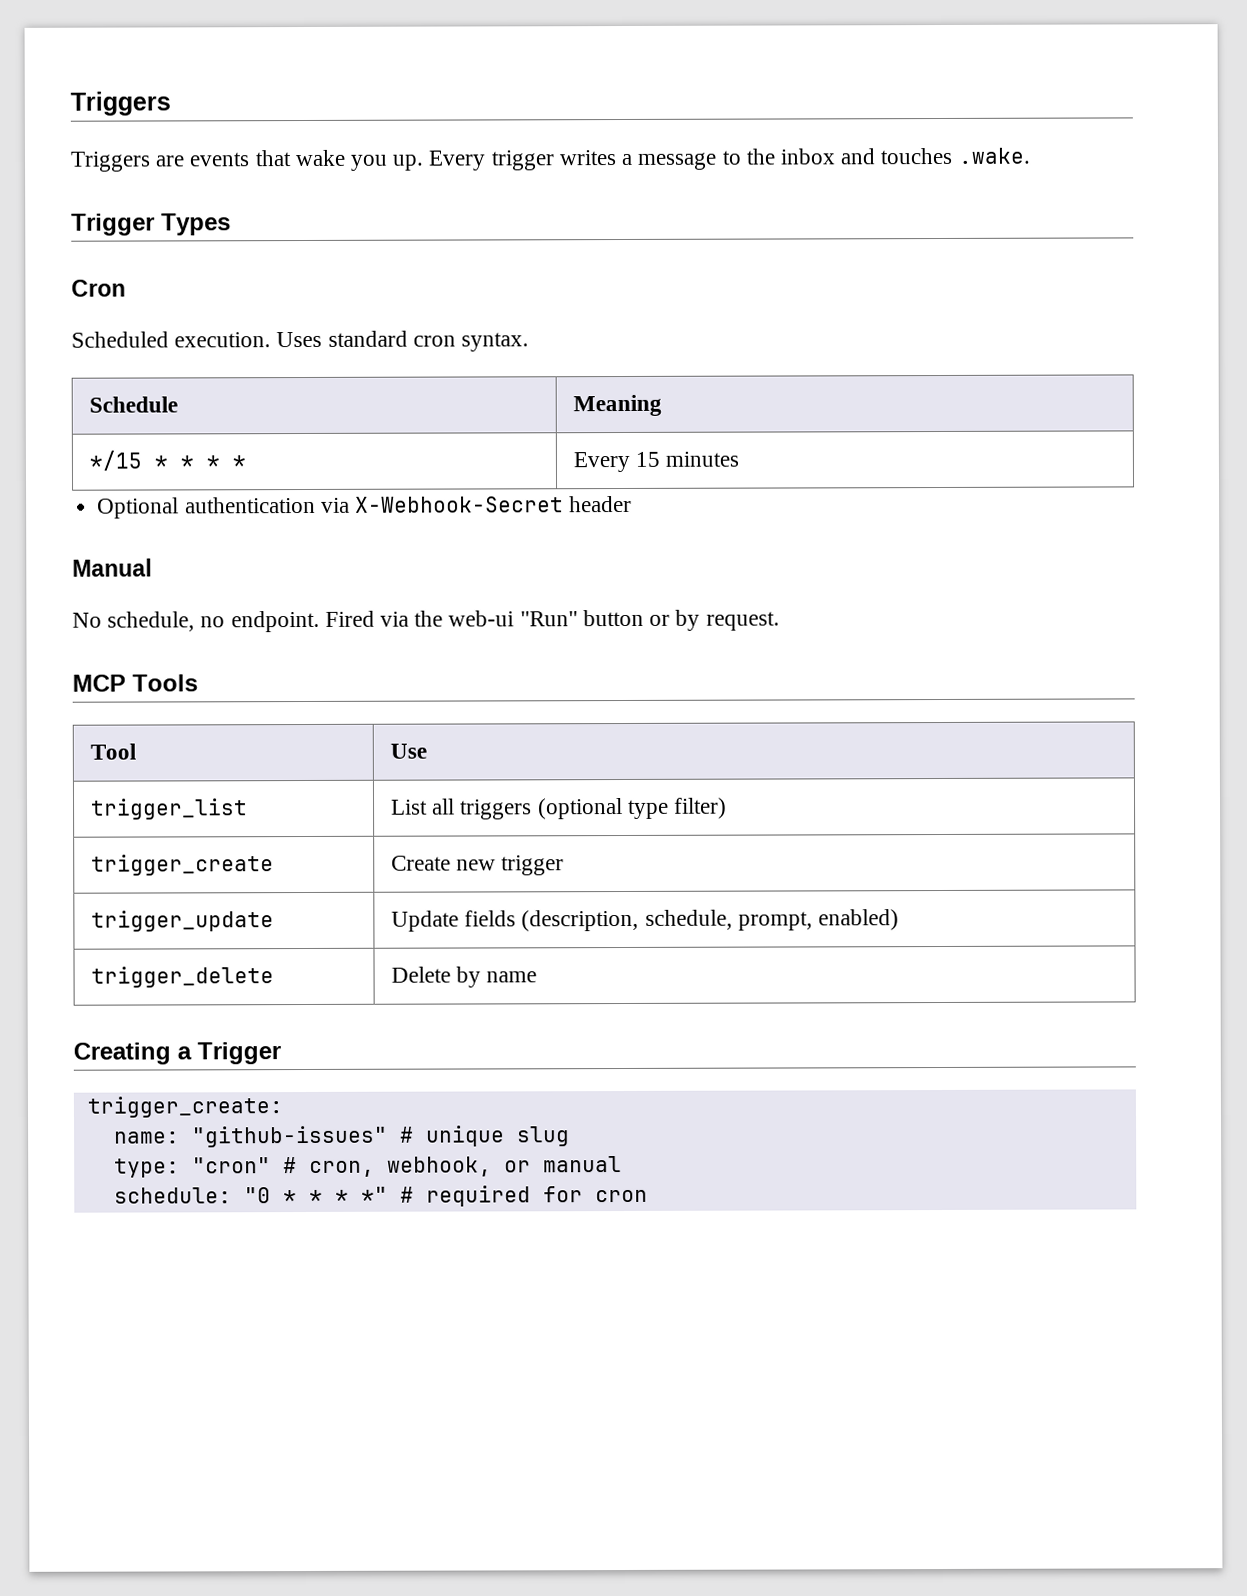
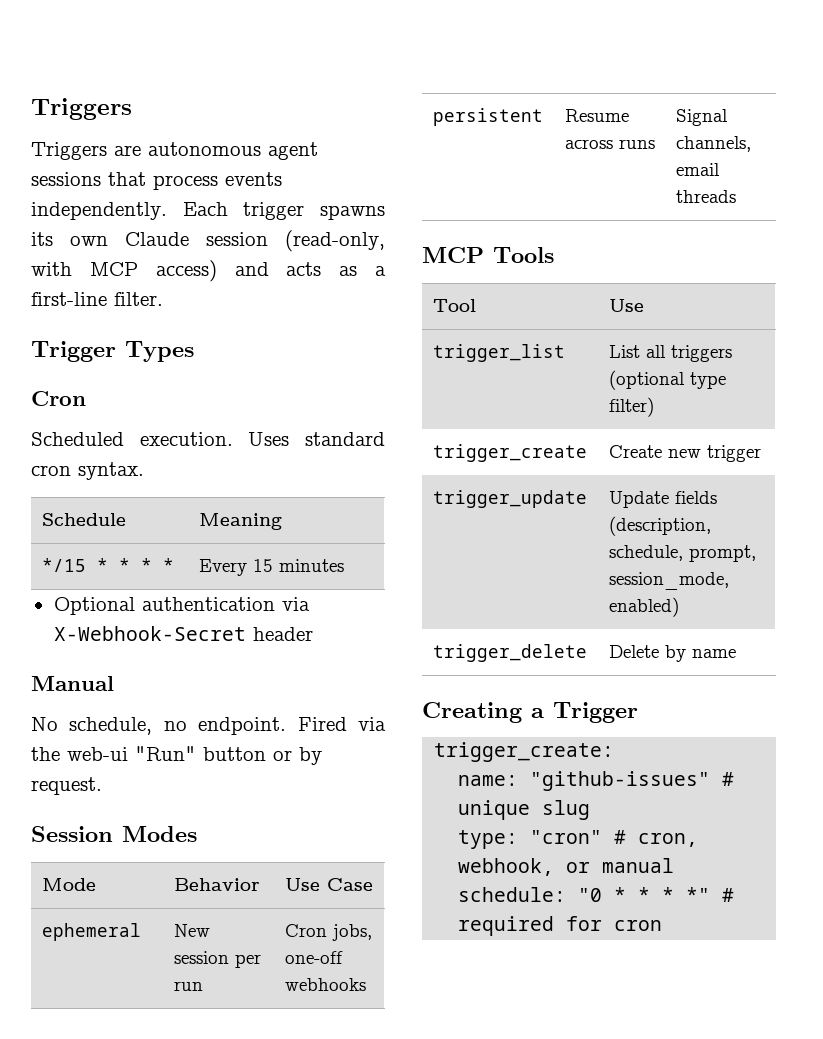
[189,147,1031,171] events that wake you up. Every trigger writes a message to the inbox and touches .wake. -> [148,142,318,160] [31,172,282,190] [31,202,385,220] [31,230,385,252] [31,260,386,282] [31,292,163,306] autonomous agent sessions that process events independently. Each trigger spawns its own Claude session (read-only, with MCP access) and acts as a first-line filter.
(780, 621) none -> [31,826,197,842] [41,878,96,891] [173,878,260,891] [284,878,373,891] [41,923,141,941] [173,924,210,937] [173,951,261,968] [173,981,203,991] [284,924,372,941] [284,951,343,964] [284,978,366,991] [432,108,543,126] [564,109,629,122] [564,139,655,149] [675,109,728,126] [675,136,751,152] [675,163,720,176] [675,190,736,203] // Session Modes // Mode | Behavior | Use Case // ephemeral | New session per run | Cron jobs, one-off webhooks // persistent | Resume across runs | Signal channels, email threads
(813, 921) none -> [608,572,729,590] session_mode,

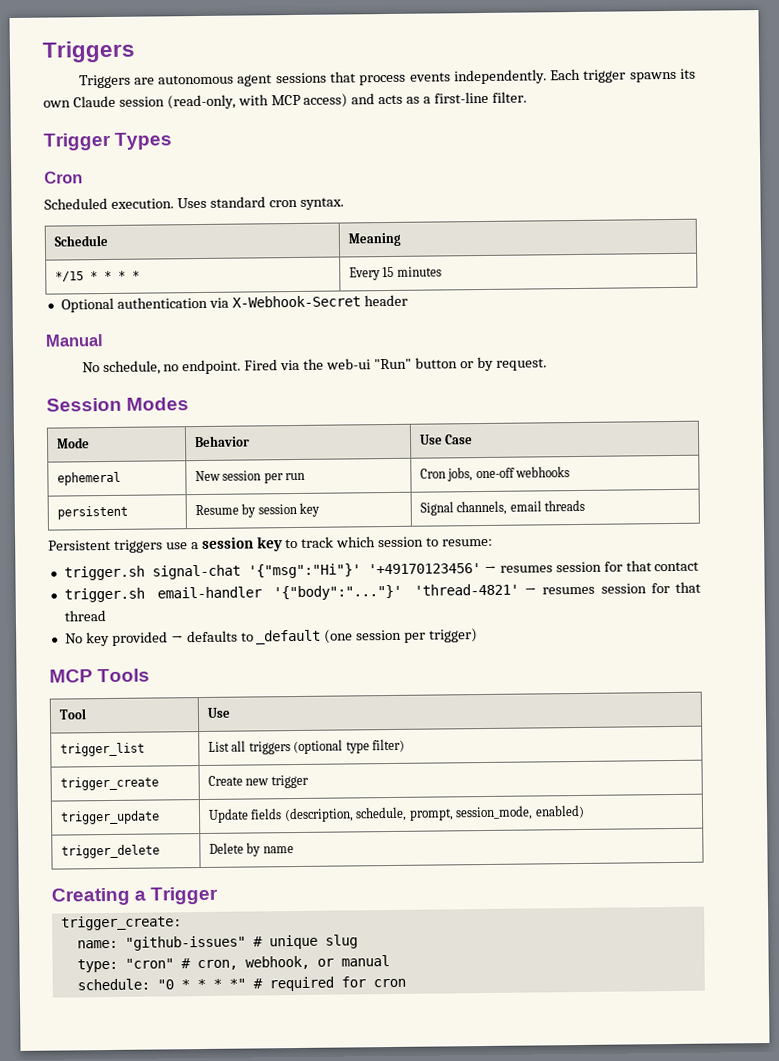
[564,139,655,149] across runs -> [241,502,321,518] by session key
(736, 196) none -> [48,536,494,553] [63,560,700,581] [63,581,701,603] [63,610,106,622] [64,628,479,647] // Persistent triggers use a session key to track which session to resume: // trigger.sh signal-chat '{"msg":"Hi"}' '+49170123456' → resumes session for that contact // trigger.sh email-handler '{"body":"..."}' 'thread-4821' → resumes session for that thread // No key provided → defaults to _default (one session per trigger)

